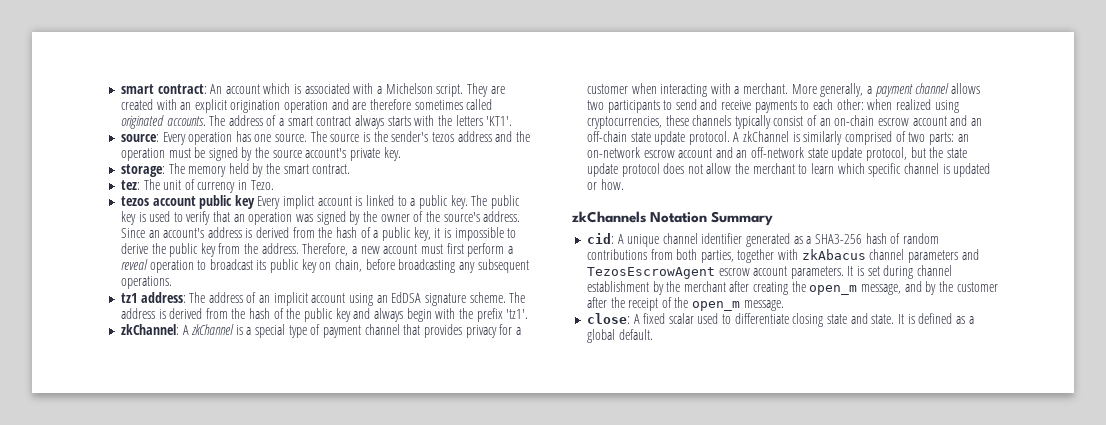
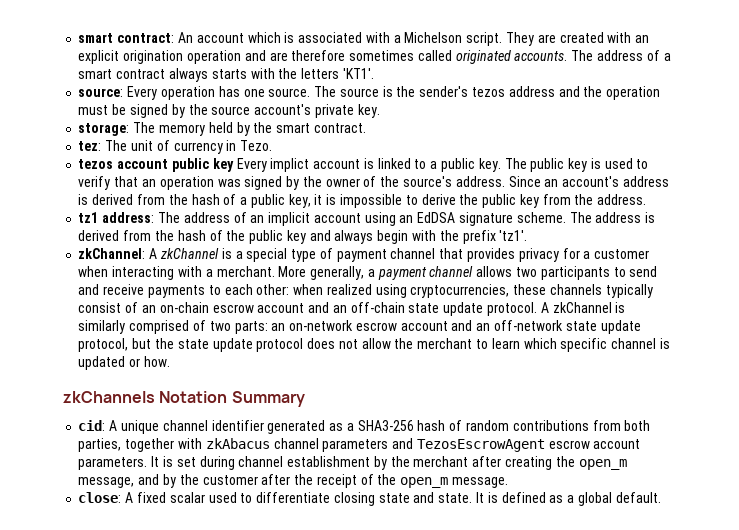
[302,243,513,257] [120,259,529,273] [120,276,172,289] Therefore, a new account must first perform a reveal operation to broadcast its public key on chain, before broadcasting any subsequent operations. -> (647, 199) none

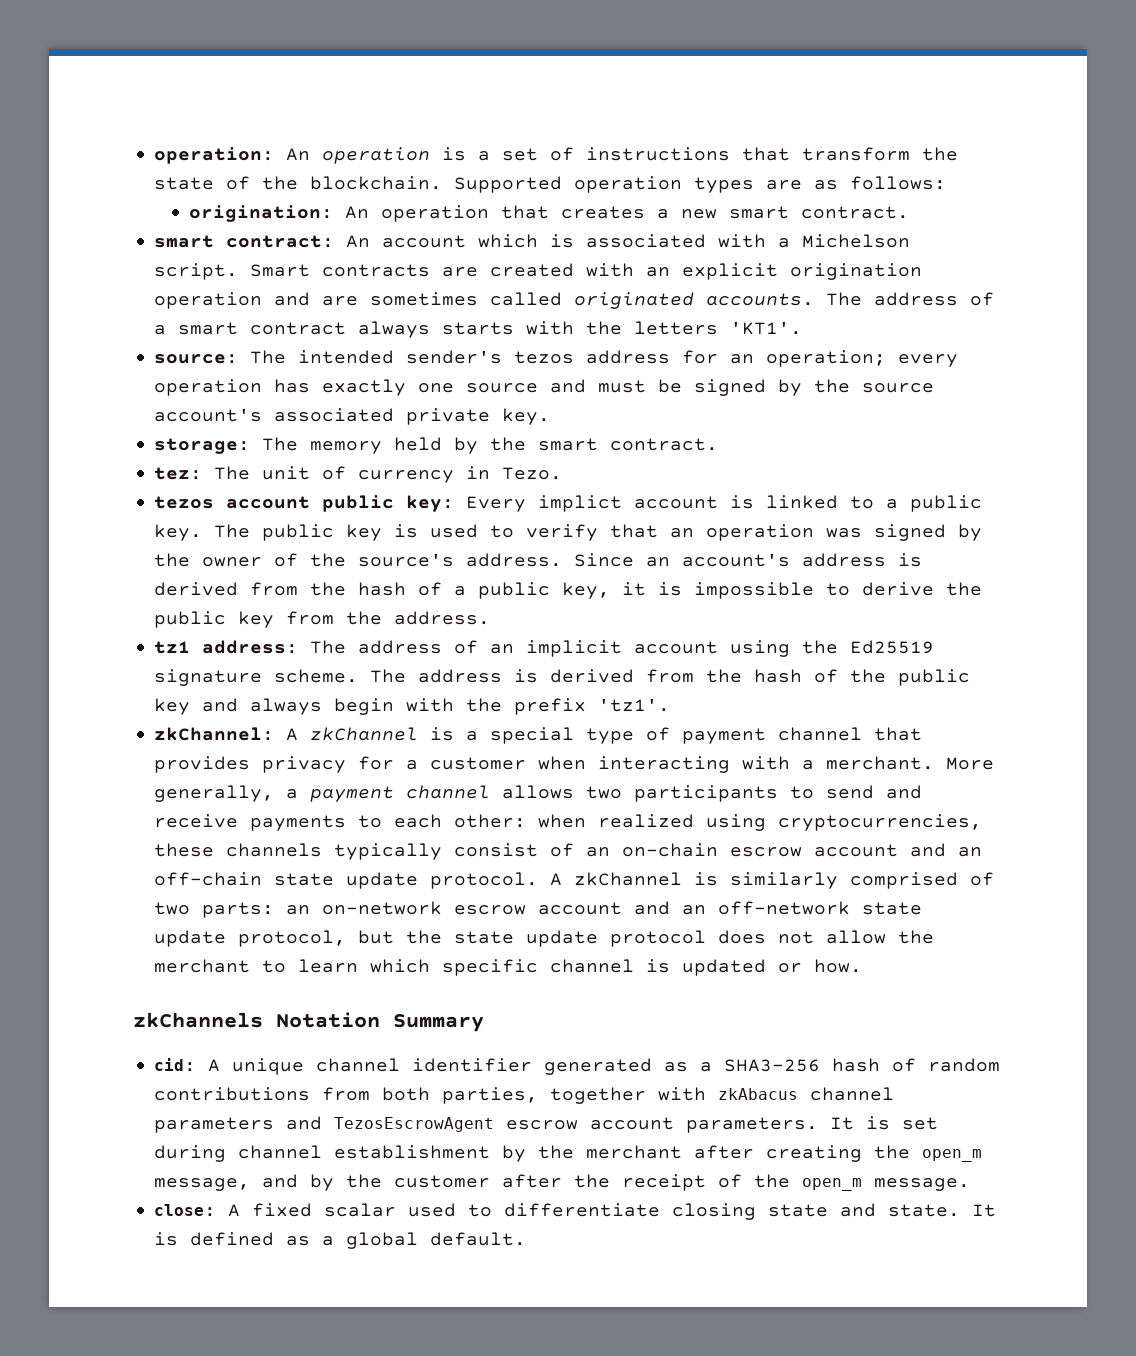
(78, 38) none -> [154,147,959,164] [154,176,947,193] [189,205,910,222] operation: An operation is a set of instructions that transform the state of the blockchain. Supported operation types are as follows: // origination: An operation that creates a new smart contract. //
[505,32,534,46] They -> [250,264,431,277] Smart contracts
[291,50,346,61] therefore -> (359, 301) none
[127,86,661,100] Every operation has one source. The source is the sender's tezos address and the operation -> [250,350,959,367] [154,379,587,396] The intended sender's tezos address for an operation; every operation has exactly one source and
(312, 109) none -> [274,408,395,422] associated
[212,158,234,172] key -> [406,495,455,512] key:
[399,212,456,223] an EdDSA -> [802,640,935,654] the Ed25519

